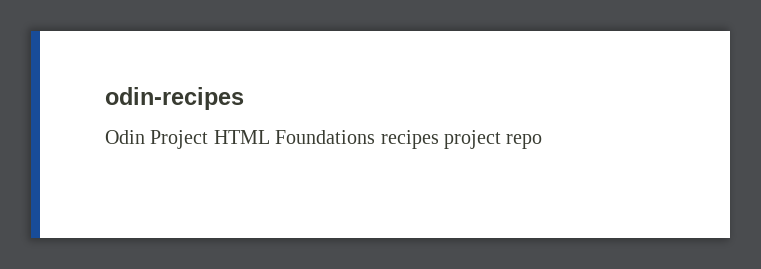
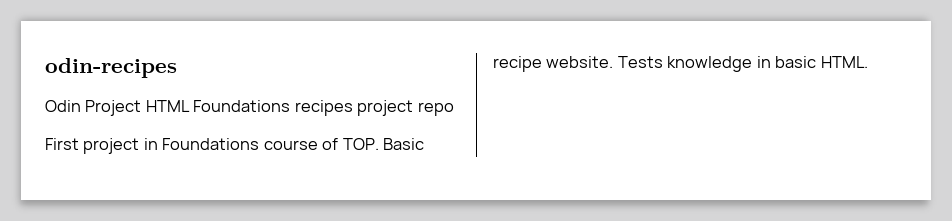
(543, 141) none -> [45,138,425,154] [493,56,868,72] // First project in Foundations course of TOP. Basic recipe website. Tests knowledge in basic HTML.

